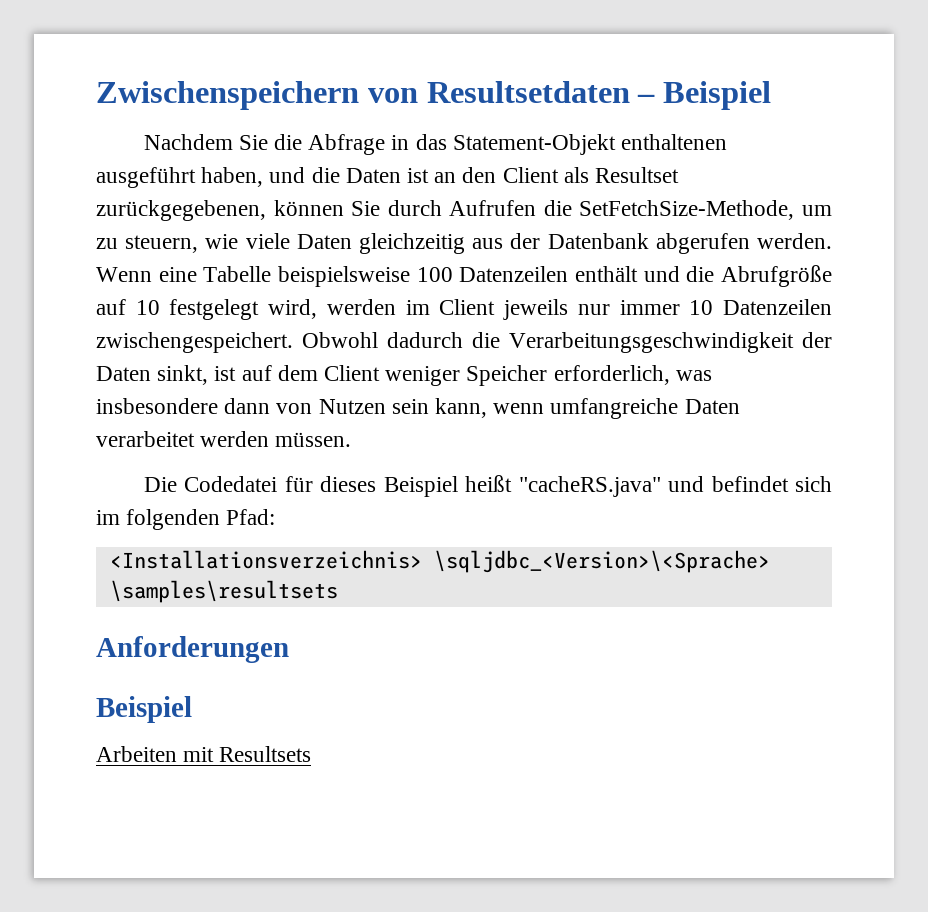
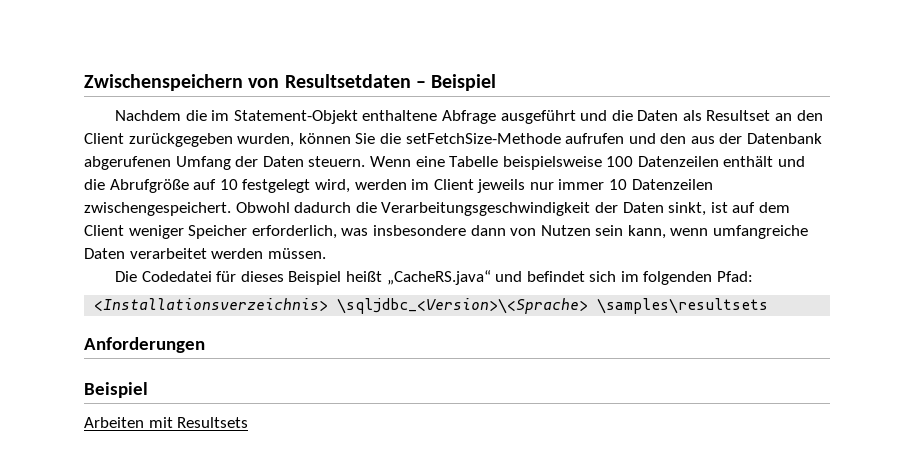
[238,134,728,155] [96,167,264,188] Sie die Abfrage in das Statement-Objekt enthaltenen ausgeführt haben, -> [185,110,576,124] die im Statement-Objekt enthaltene Abfrage ausgeführt
[407,168,430,183] ist -> [682,110,771,121] als Resultset
[563,167,680,183] [96,200,832,221] [96,233,832,254] als Resultset zurückgegebenen, können Sie durch Aufrufen die SetFetchSize-Methode, um zu steuern, wie viele Daten gleichzeitig aus der Datenbank abgerufen werden. -> [128,133,823,147] [84,156,366,170] zurückgegeben wurden, können Sie die setFetchSize-Methode aufrufen und den aus der Datenbank abgerufenen Umfang der Daten steuern.
[518,476,661,497] "cacheRS.java" -> [386,270,491,285] „CacheRS.java“

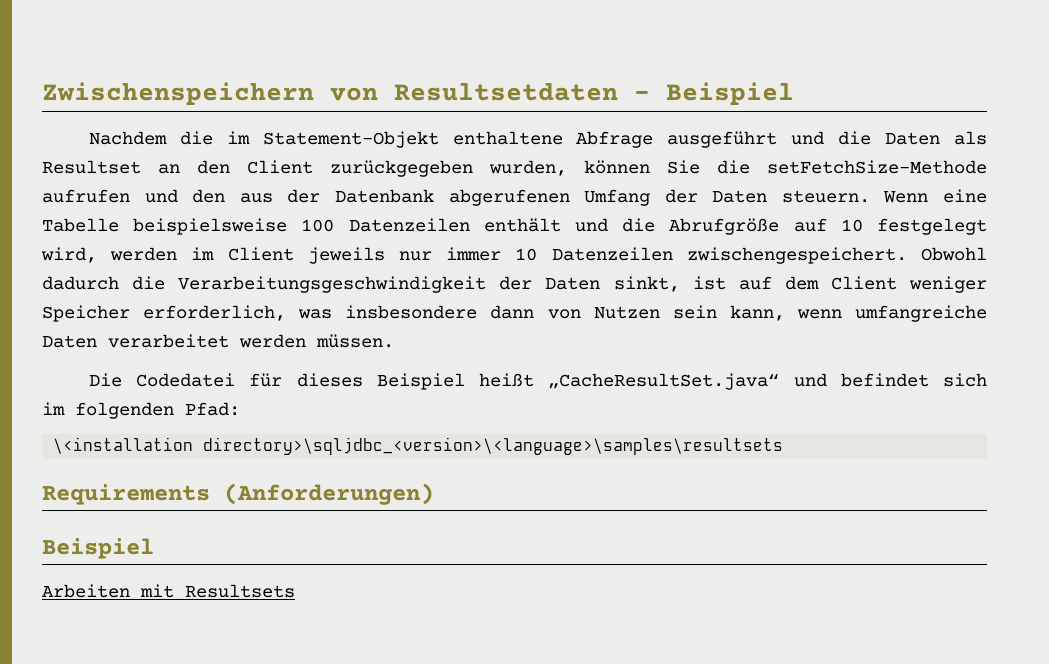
[386,270,491,285] „CacheRS.java“ -> [548,373,780,390] „CacheResultSet.java“
[94,298,769,314] [84,337,205,353] <Installationsverzeichnis> \sqljdbc_<Version>\<Sprache> \samples\resultsets // Anforderungen -> [53,437,784,455] [42,483,434,505] \<installation directory>\sqljdbc_<version>\<language>\samples\resultsets // Requirements (Anforderungen)

